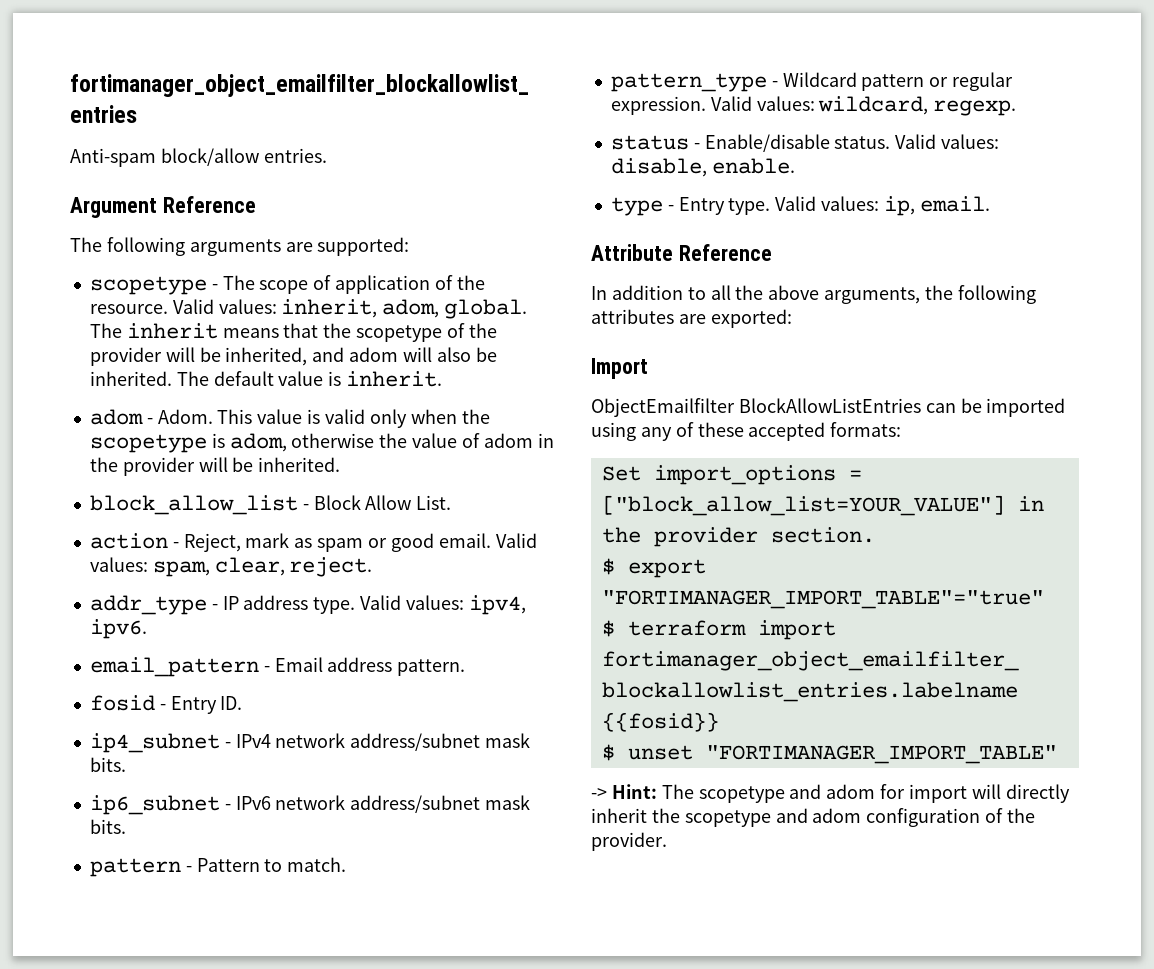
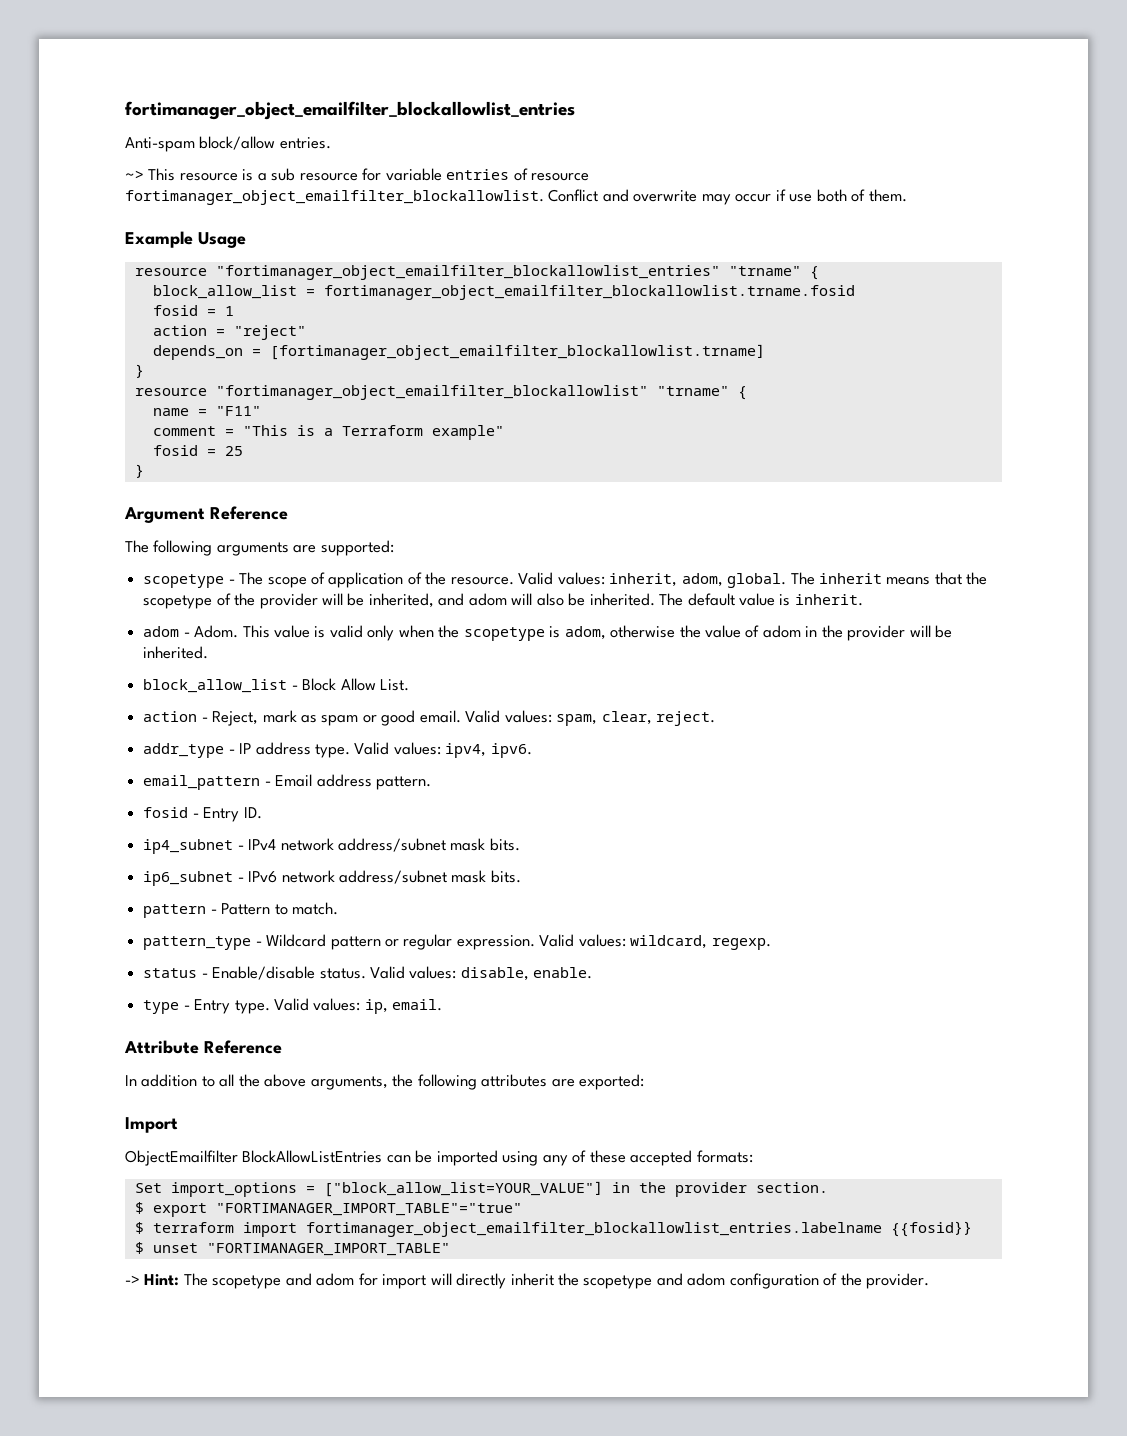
(327, 155) none -> [125,168,590,181] [125,189,907,205] [125,231,246,248] [134,265,819,280] [152,285,855,300] [152,305,234,316] [152,325,306,340] [152,344,765,360] [134,364,144,378] [134,385,747,400] [152,406,261,416] [152,425,504,440] [152,445,243,456] [134,464,144,478] // ~> This resource is a sub resource for variable entries of resource fortimanager_object_emailfilter_blockallowlist. Conflict and overwrite may occur if use both of them. // Example Usage // resource "fortimanager_object_emailfilter_blockallowlist_entries" "trname" { // block_allow_list = fortimanager_object_emailfilter_blockallowlist.trname.fosid // fosid = 1 // action = "reject" // depends_on = [fortimanager_object_emailfilter_blockallowlist.trname] // } // resource "fortimanager_object_emailfilter_blockallowlist" "trname" { // name = "F11" // comment = "This is a Terraform example" // fosid = 25 // }

